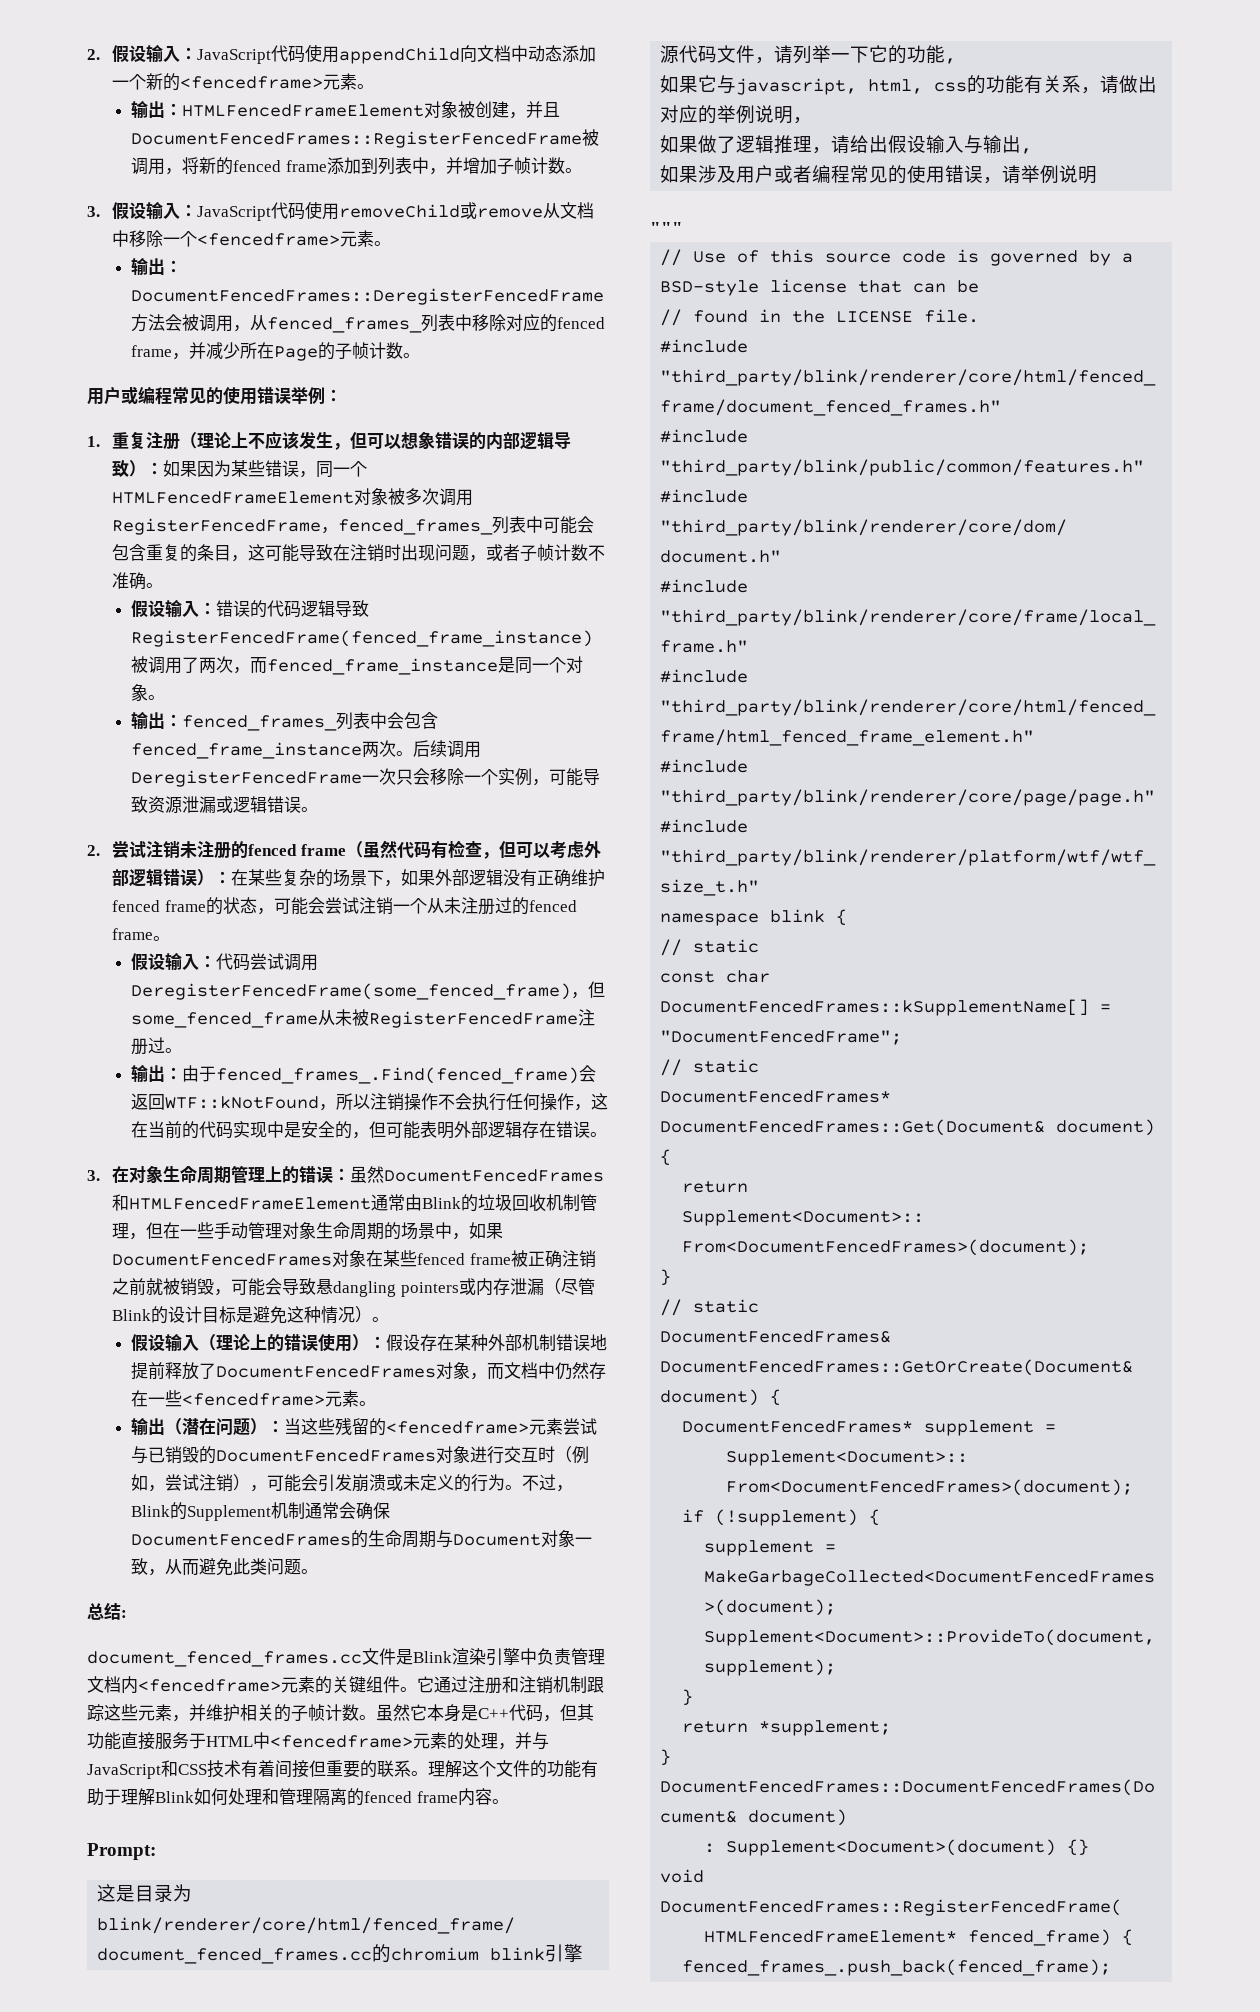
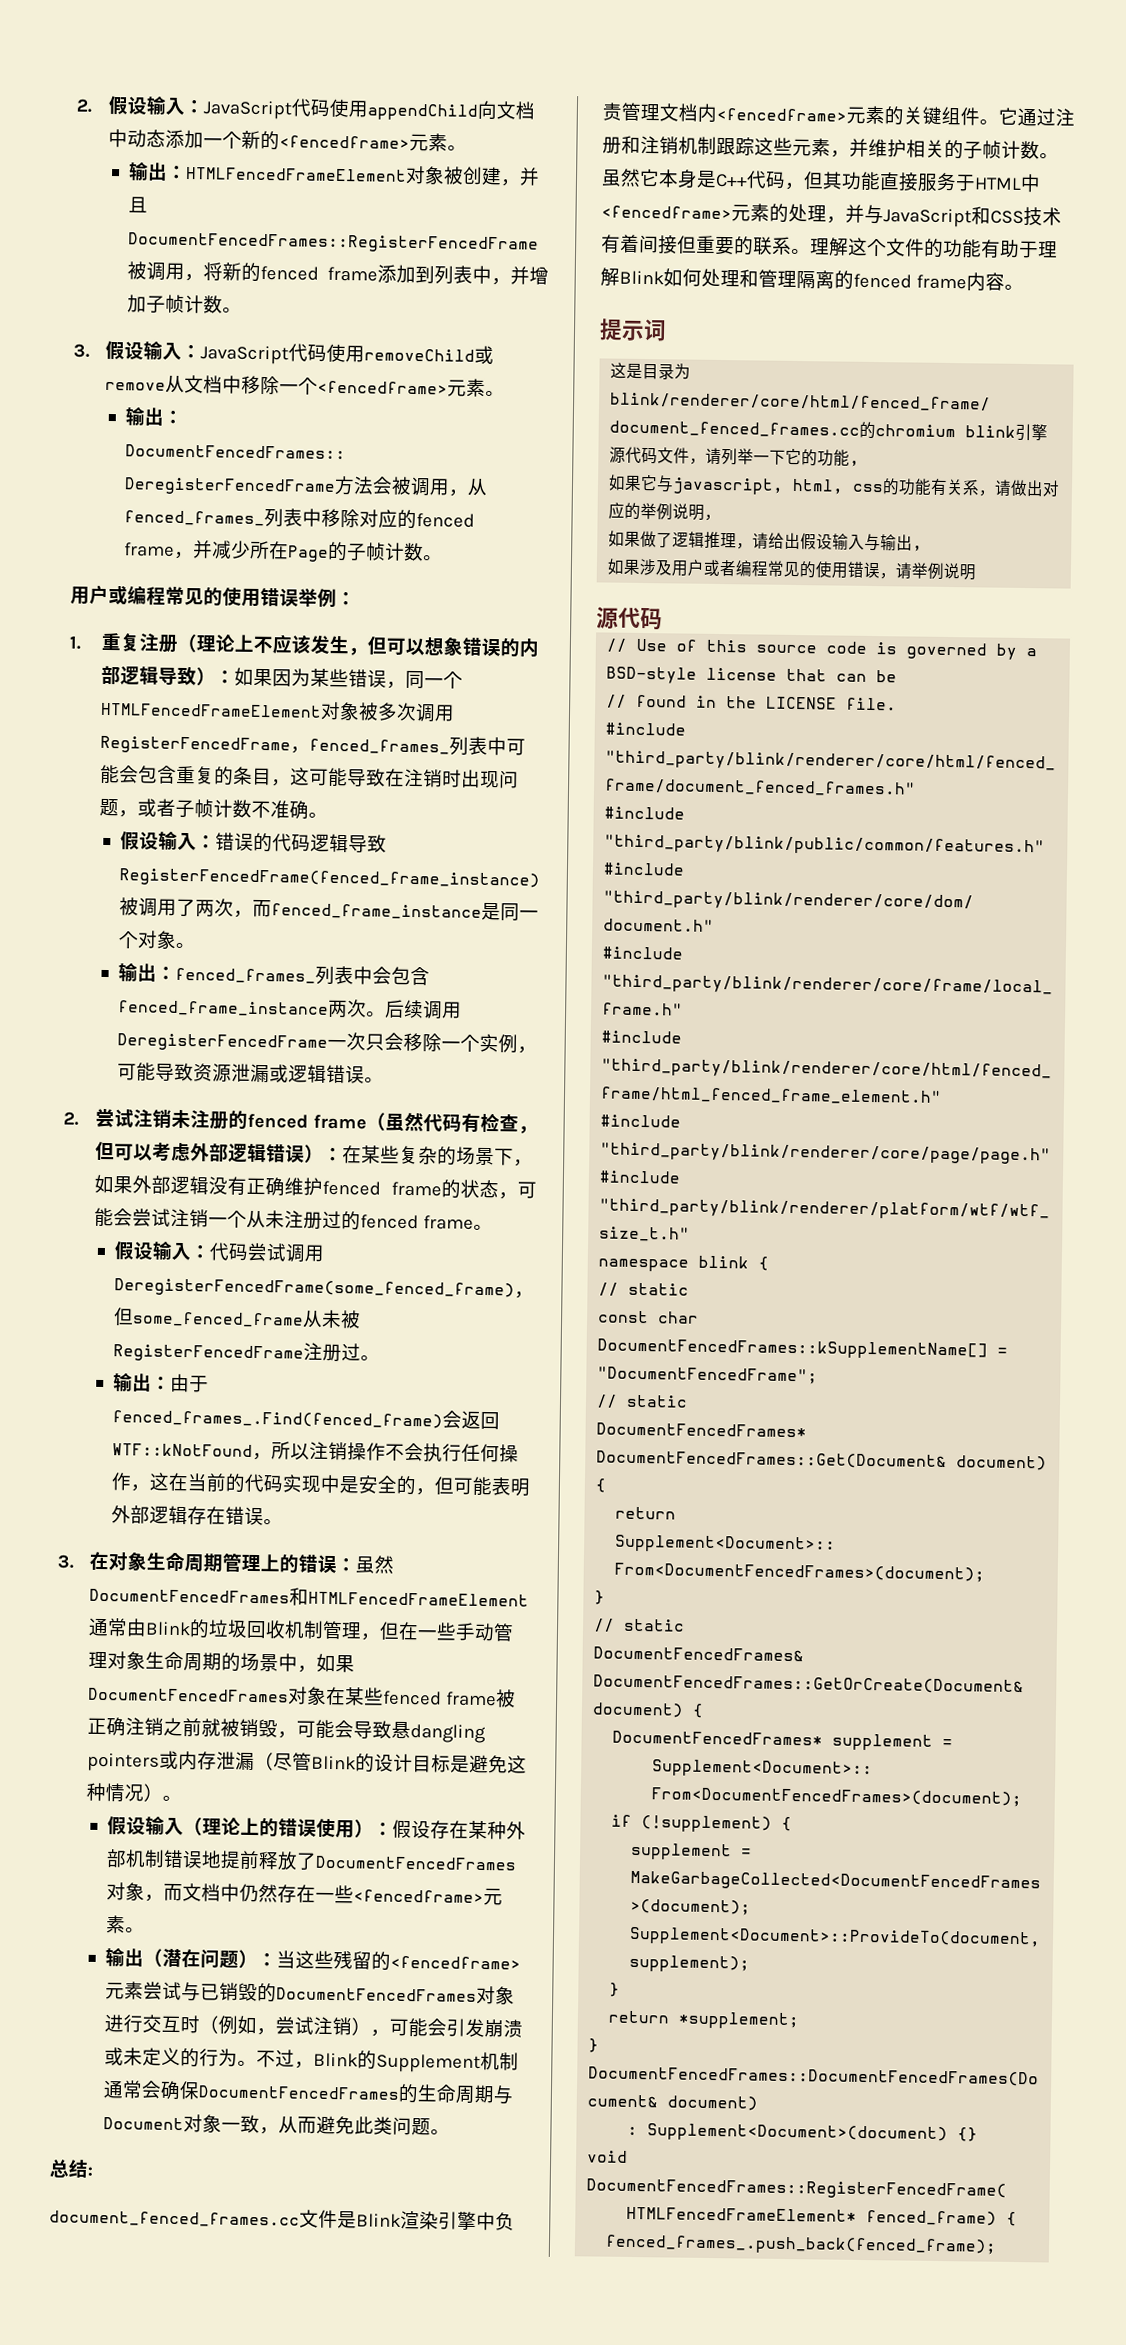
[87,1843,156,1860] Prompt: -> [599,318,667,342] 提示词
[650,222,683,235] """ -> [596,606,663,631] 源代码

